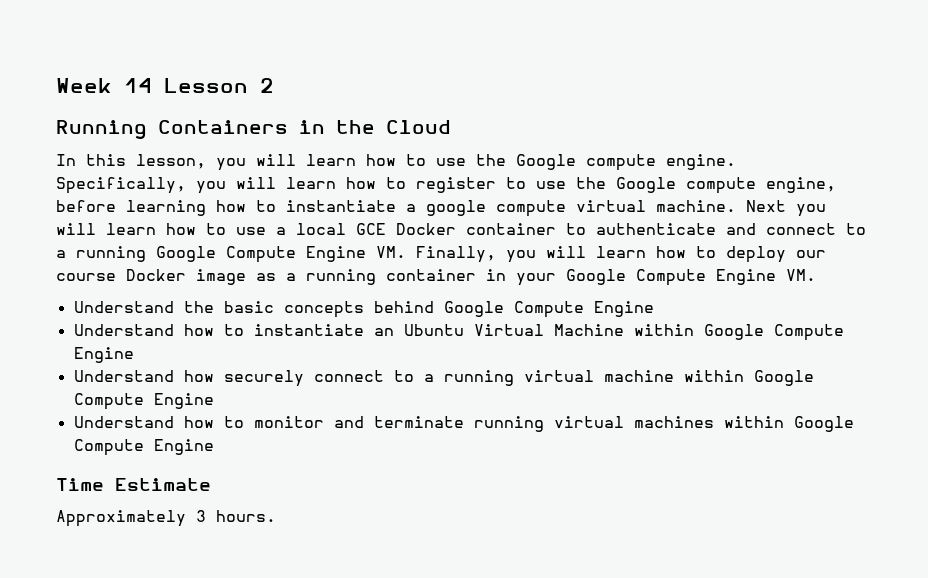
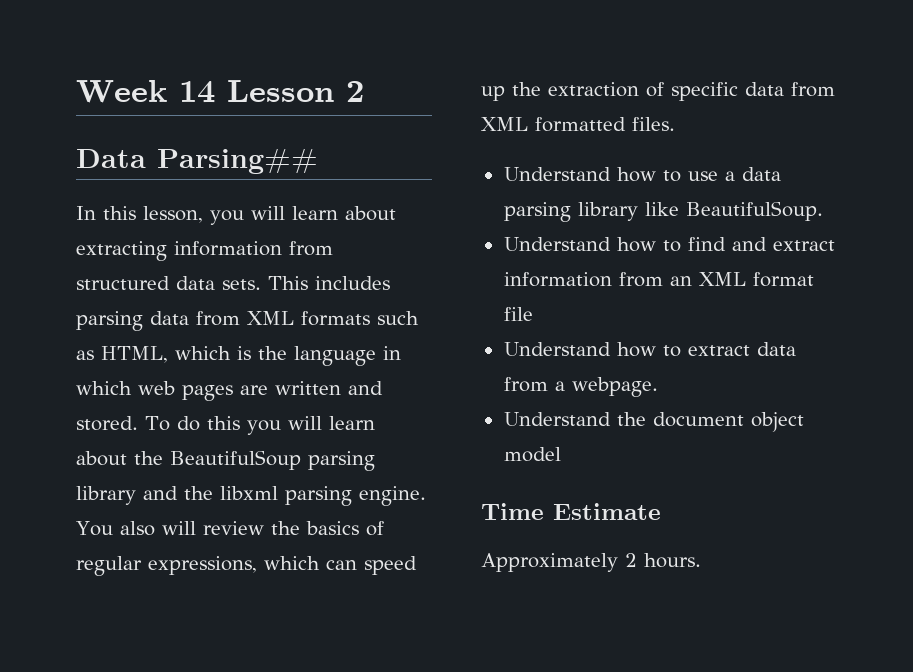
[56,120,451,139] Running Containers in the Cloud -> [76,148,318,174] Data Parsing##
[366,154,736,171] [56,177,836,194] [56,200,826,217] [56,223,866,235] [56,246,826,263] [56,269,816,286] [73,301,654,318] [73,324,844,341] [73,347,134,363] [73,370,814,387] [73,393,214,410] [73,416,854,432] [73,439,214,456] how to use the Google compute engine. Specifically, you will learn how to register to use the Google compute engine, before learning how to instantiate a google compute virtual machine. Next you will learn how to use a local GCE Docker container to authenticate and connect to a running Google Compute Engine VM. Finally, you will learn how to deploy our course Docker image as a running container in your Google Compute Engine VM. // Understand the basic concepts behind Google Compute Engine // Understand how to instantiate an Ubuntu Virtual Machine within Google Compute Engine // Understand how securely connect to a running virtual machine within Google Compute Engine // Understand how to monitor and terminate running virtual machines within Google Compute Engine -> [345,206,396,221] [76,241,333,261] [76,276,390,290] [76,311,419,331] [76,346,401,366] [76,381,383,401] [76,416,375,435] [76,450,375,471] [76,486,426,506] [76,521,384,536] [76,556,417,576] [481,82,835,101] [481,117,675,132] [503,167,781,182] [503,201,823,222] [503,237,835,252] [503,272,814,287] [503,307,533,321] [503,342,796,357] [503,377,658,397] [503,412,804,432] [503,447,561,462] about extracting information from structured data sets. This includes parsing data from XML formats such as HTML, which is the language in which web pages are written and stored. To do this you will learn about the BeautifulSoup parsing library and the libxml parsing engine. You also will review the basics of regular expressions, which can speed up the extraction of specific data from XML formatted files. // Understand how to use a data parsing library like BeautifulSoup. // Understand how to find and extract information from an XML format file // Understand how to extract data from a webpage. // Understand the document object model
[196,510,206,522] 3 -> [625,553,637,567] 2

